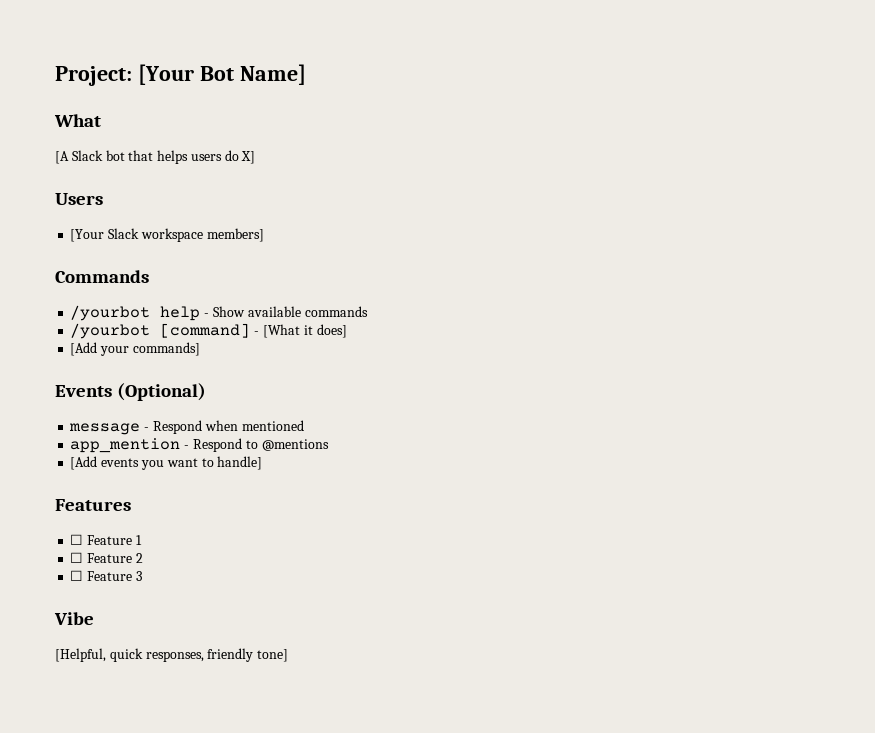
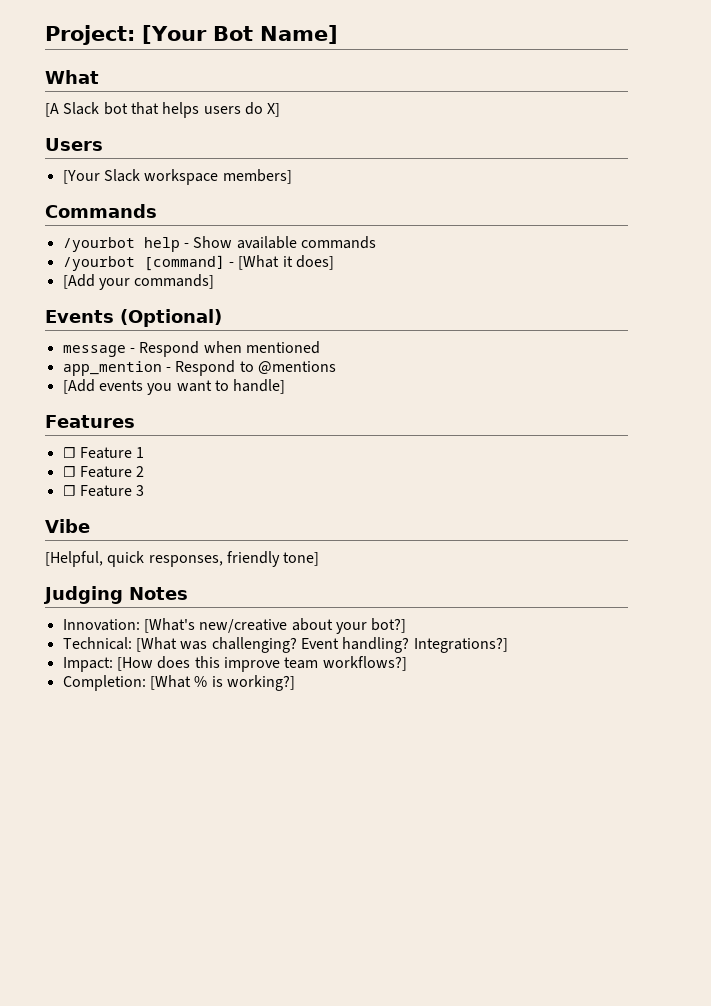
(289, 655) none -> [43,586,188,604] [62,618,407,634] [62,637,508,653] [62,656,407,672] [62,675,295,691] // Judging Notes // Innovation: [What's new/creative about your bot?] // Technical: [What was challenging? Event handling? Integrations?] // Impact: [How does this improve team workflows?] // Completion: [What % is working?]

